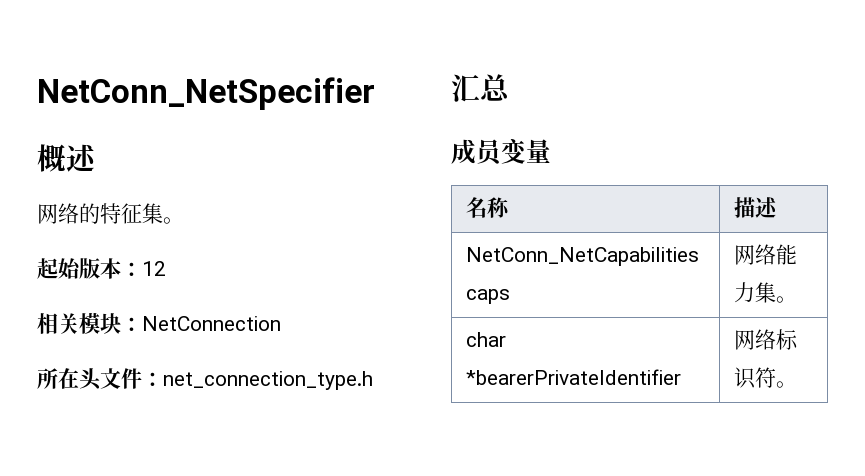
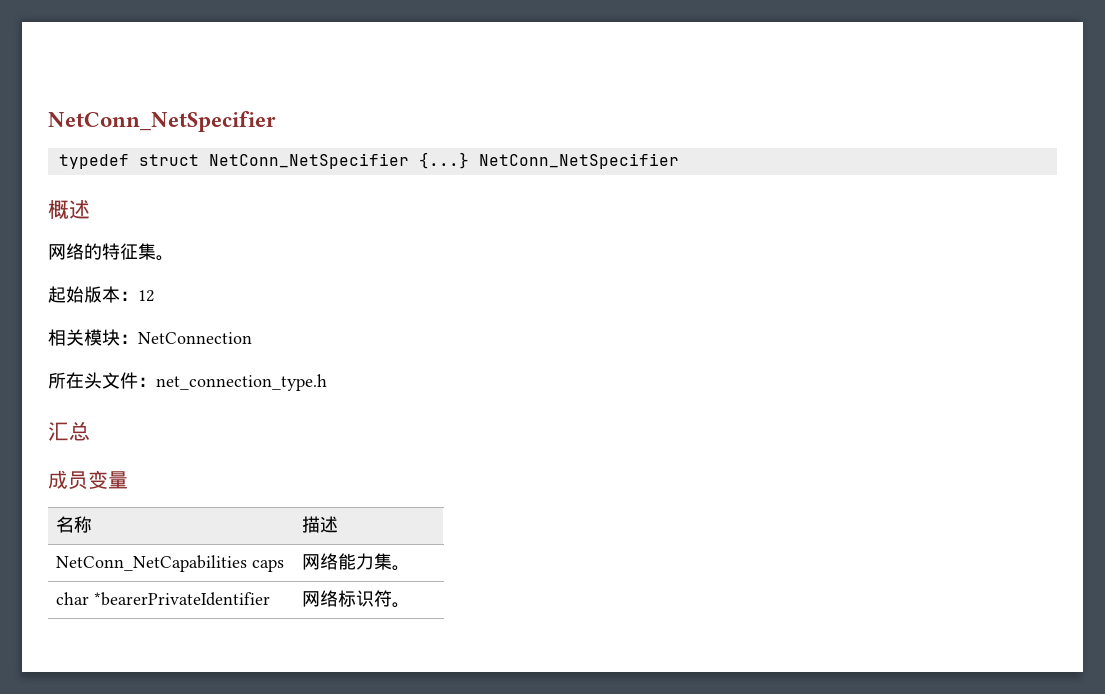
[37,77,375,110] NetConn_NetSpecifier -> [48,111,276,132] [58,152,679,169] NetConn_NetSpecifier // typedef struct NetConn_NetSpecifier {...} NetConn_NetSpecifier

